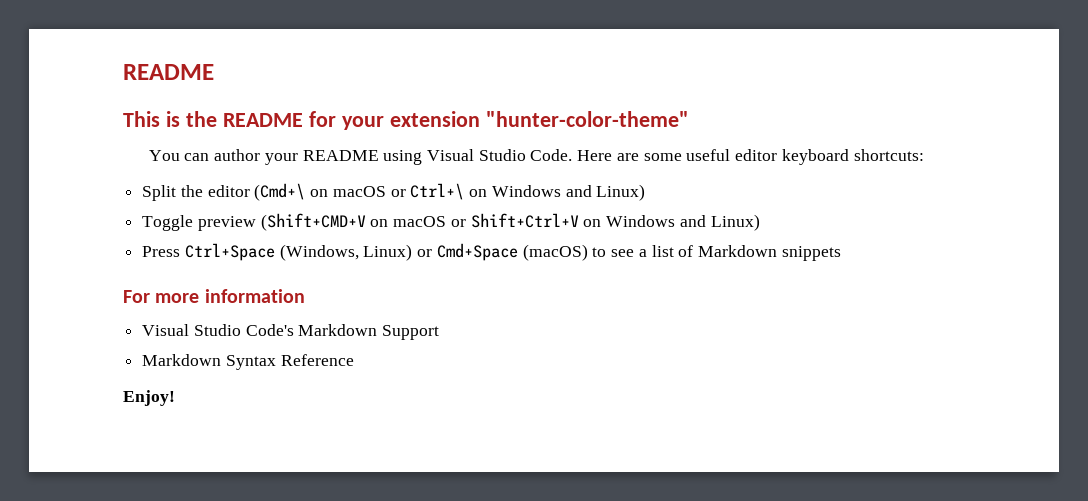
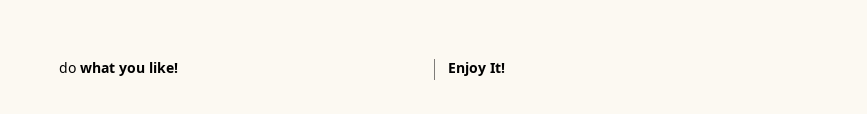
[123,64,214,80] [123,111,689,130] [148,149,924,165] [142,183,646,201] [142,213,760,231] [142,243,841,261] [123,289,305,303] [142,324,440,340] [142,354,354,370] [123,390,175,406] README // This is the README for your extension "hunter-color-theme" // You can author your README using Visual Studio Code. Here are some useful editor keyboard shortcuts: // Split the editor (Cmd+\ on macOS or Ctrl+\ on Windows and Linux) // Toggle preview (Shift+CMD+V on macOS or Shift+Ctrl+V on Windows and Linux) // Press Ctrl+Space (Windows, Linux) or Cmd+Space (macOS) to see a list of Markdown snippets // For more information // Visual Studio Code's Markdown Support // Markdown Syntax Reference // Enjoy! -> [59,62,178,76] [448,62,505,76] do what you like! // Enjoy It!

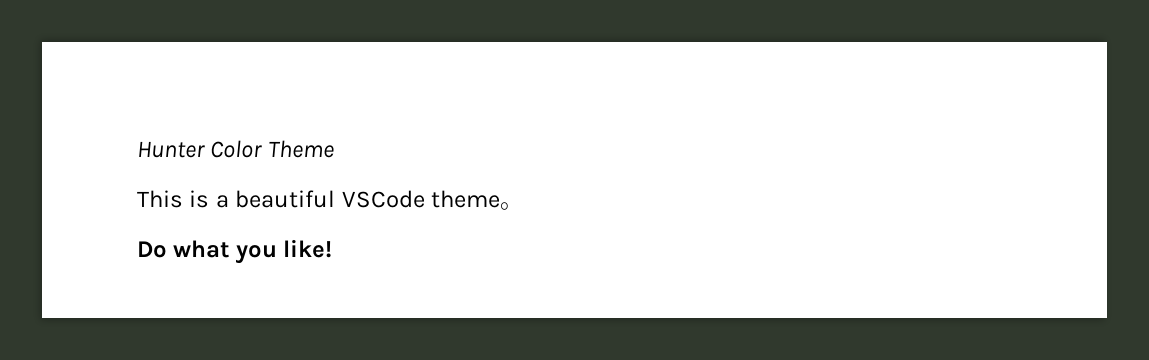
[59,62,76,73] do -> [137,140,334,158] [137,190,525,210] [137,241,167,258] Hunter Color Theme // This is a beautiful VSCode theme。 // Do
[448,62,505,76] // Enjoy It! -> (333, 248) none

